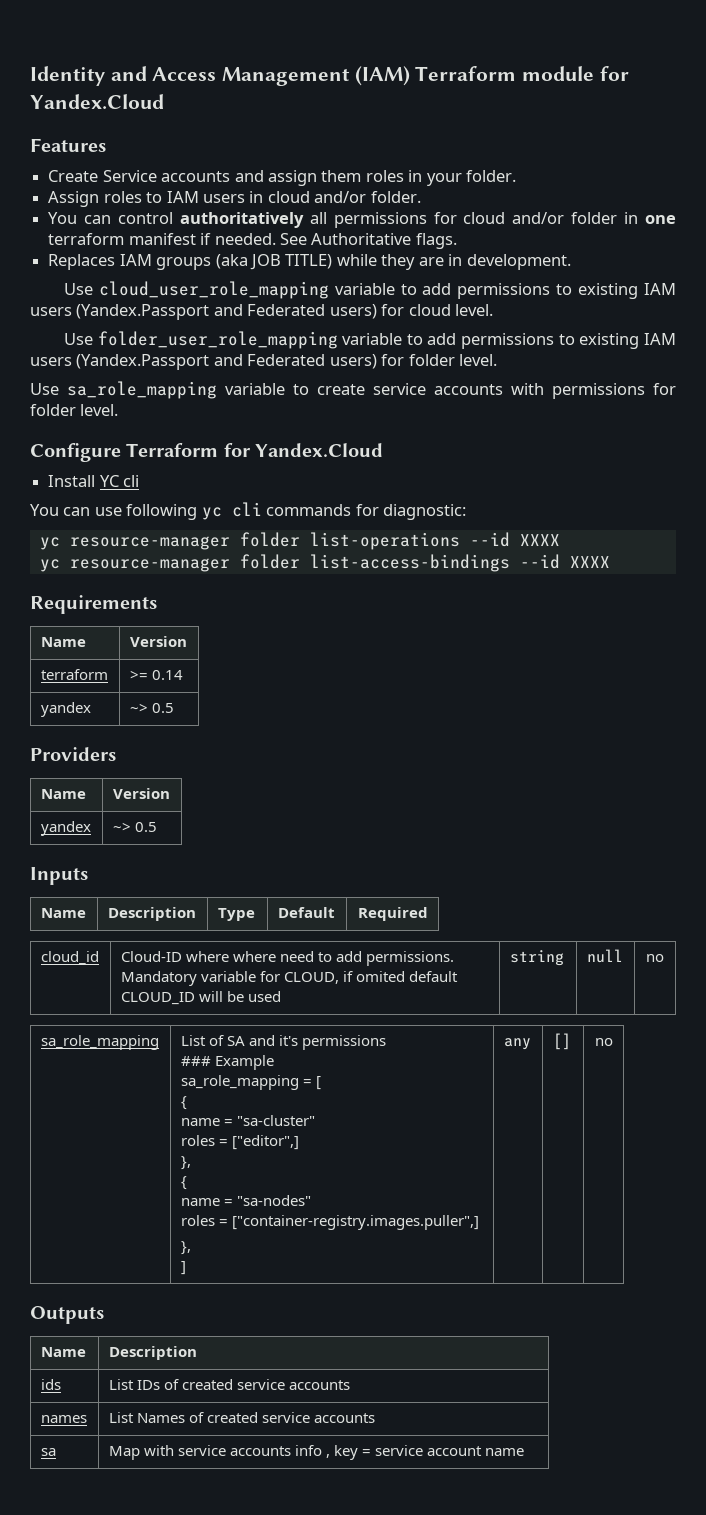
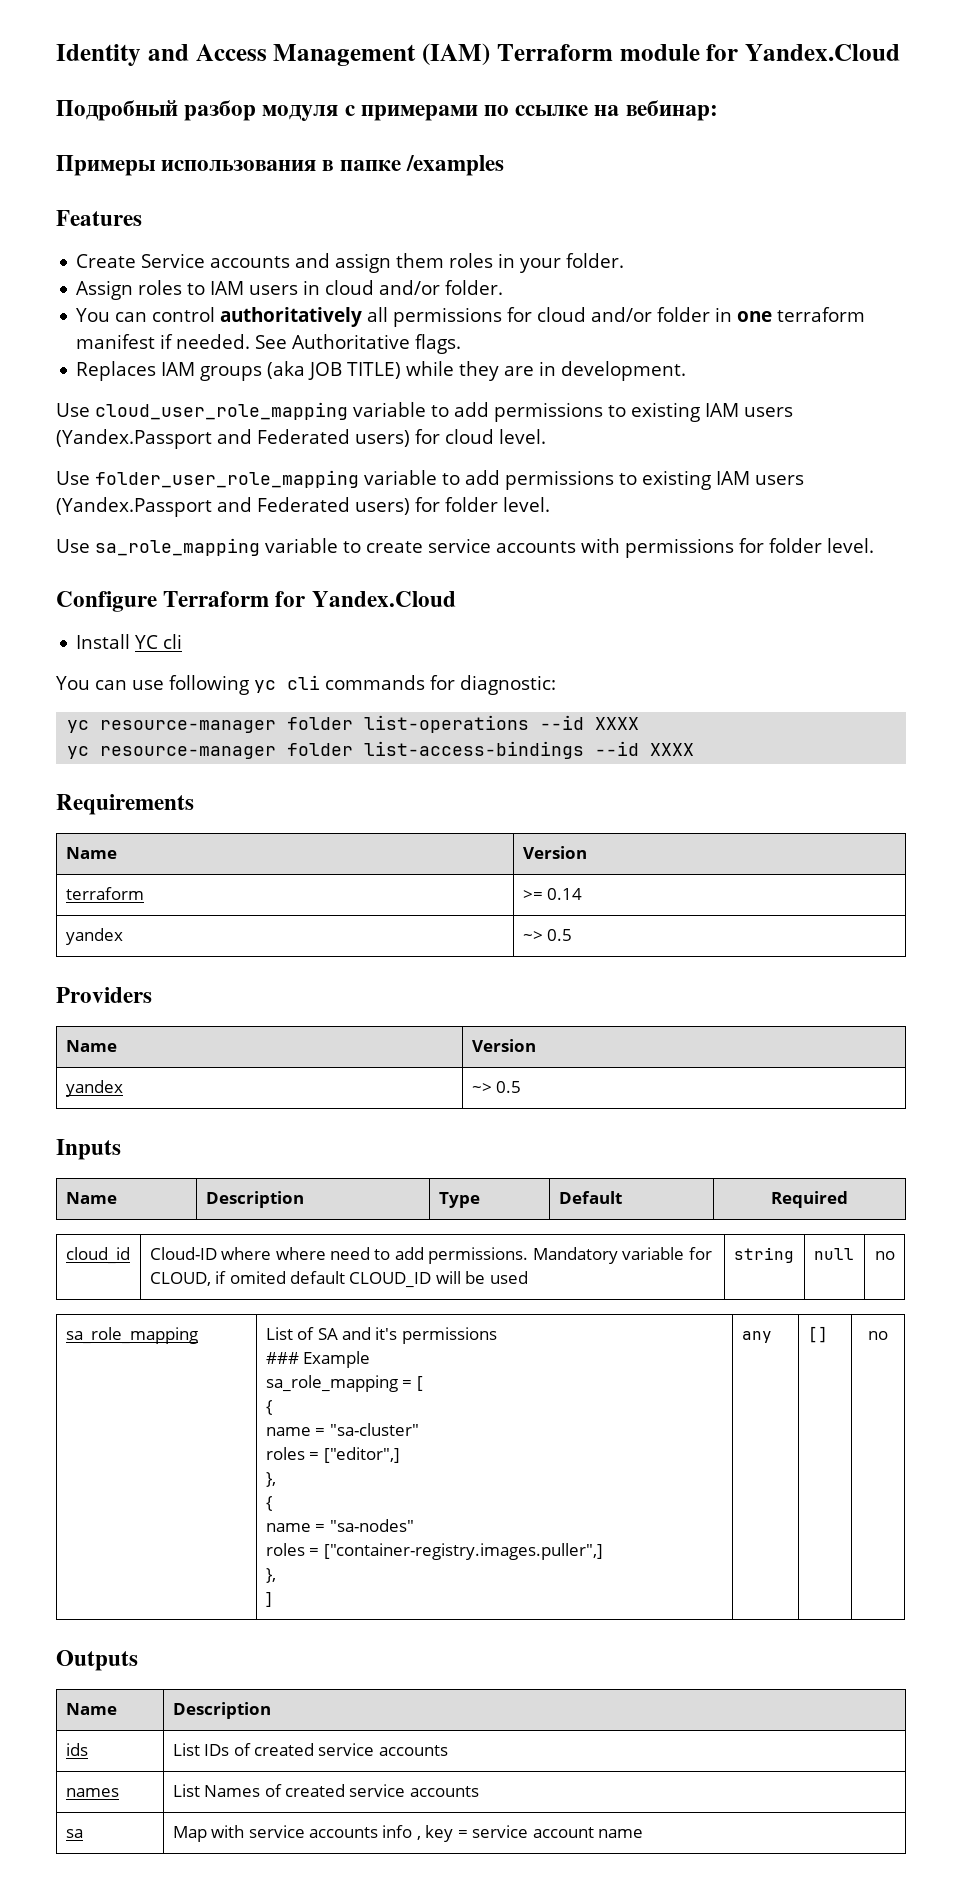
(164, 101) none -> [56,100,718,121] [56,155,504,176] // Подробный разбор модуля с примерами по ссылке на вебинар: // Примеры использования в папке /examples

